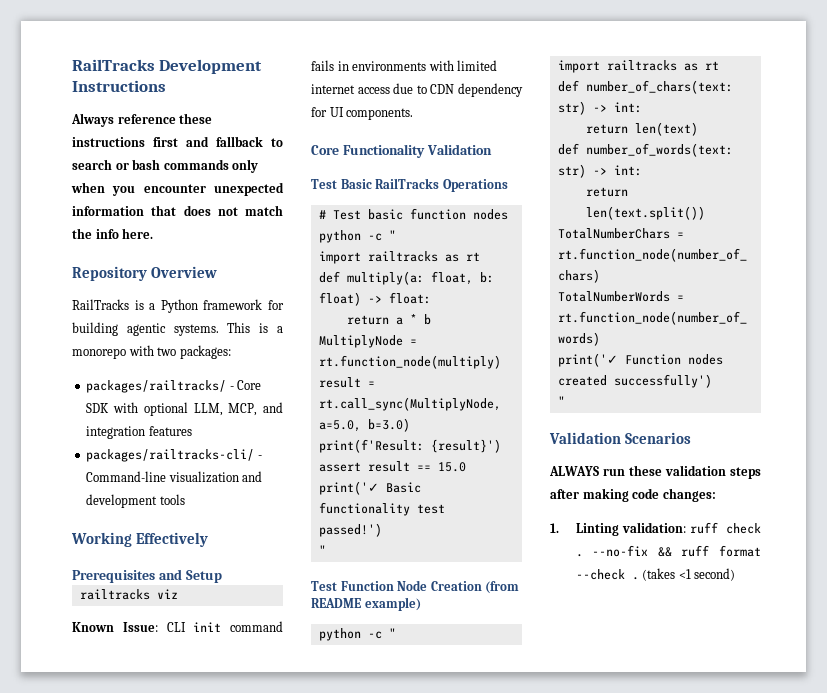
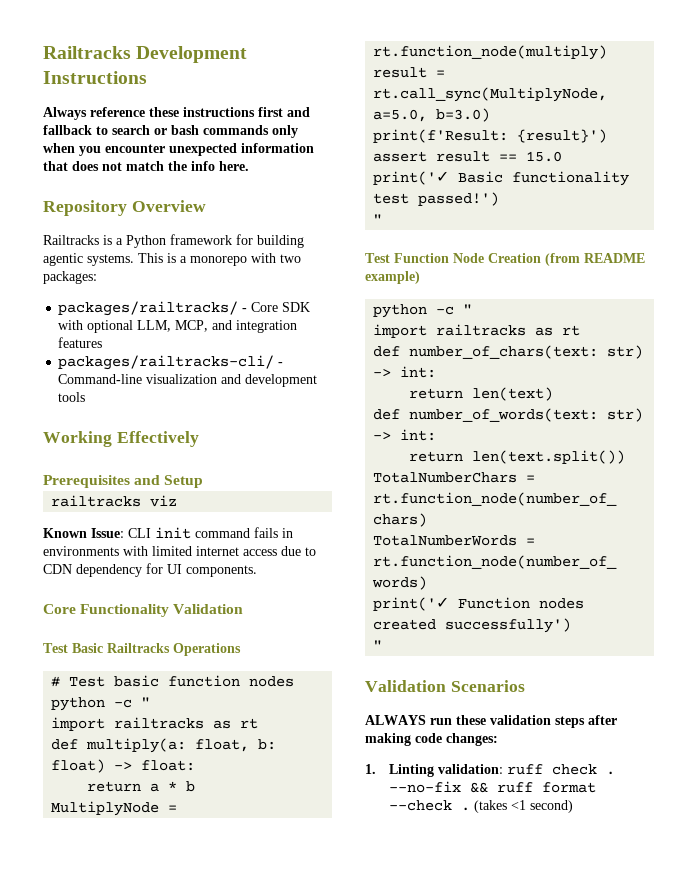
[72,59,155,71] RailTracks -> [43,46,131,59] Railtracks
[72,299,129,310] RailTracks -> [43,235,99,245] Railtracks
[375,178,440,189] RailTracks -> [107,643,170,653] Railtracks

